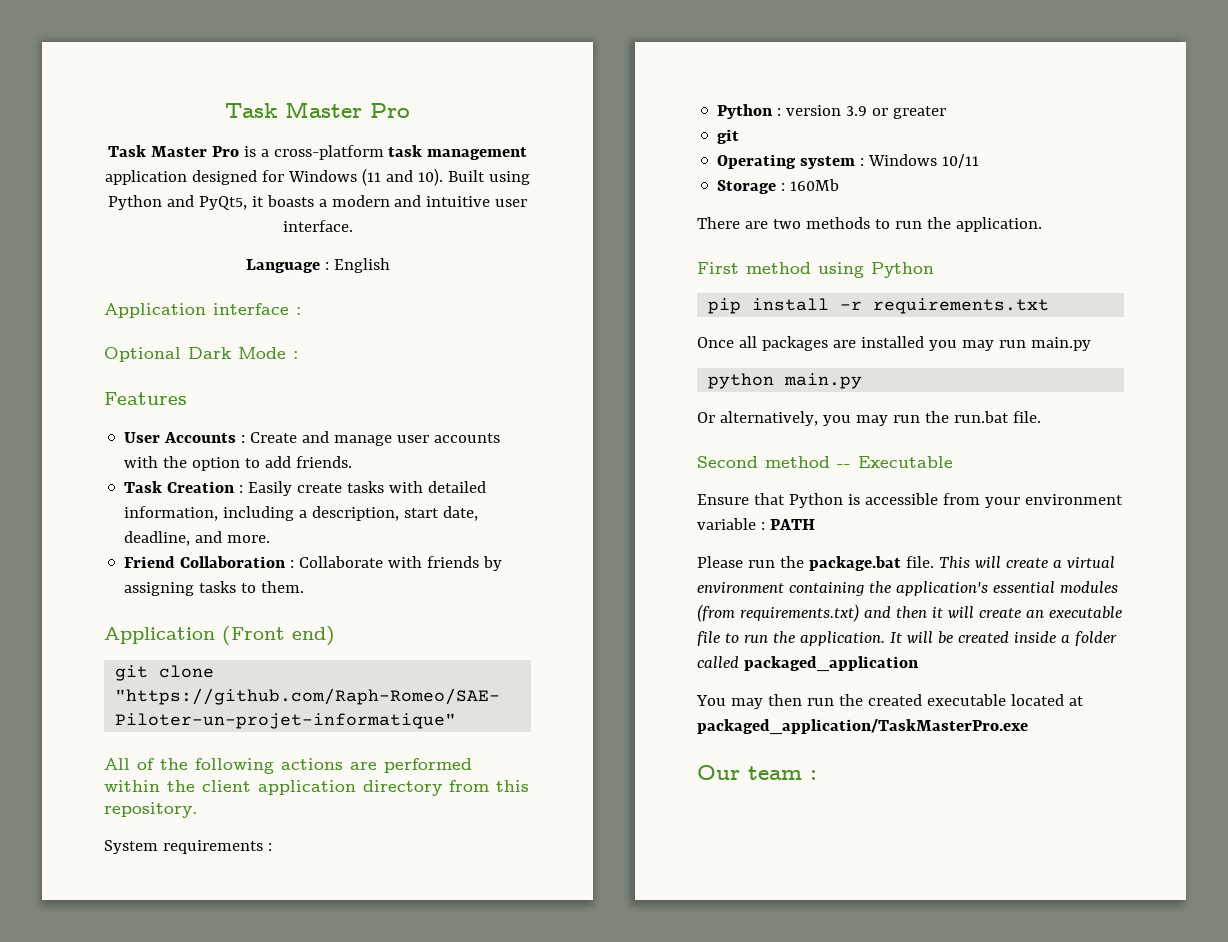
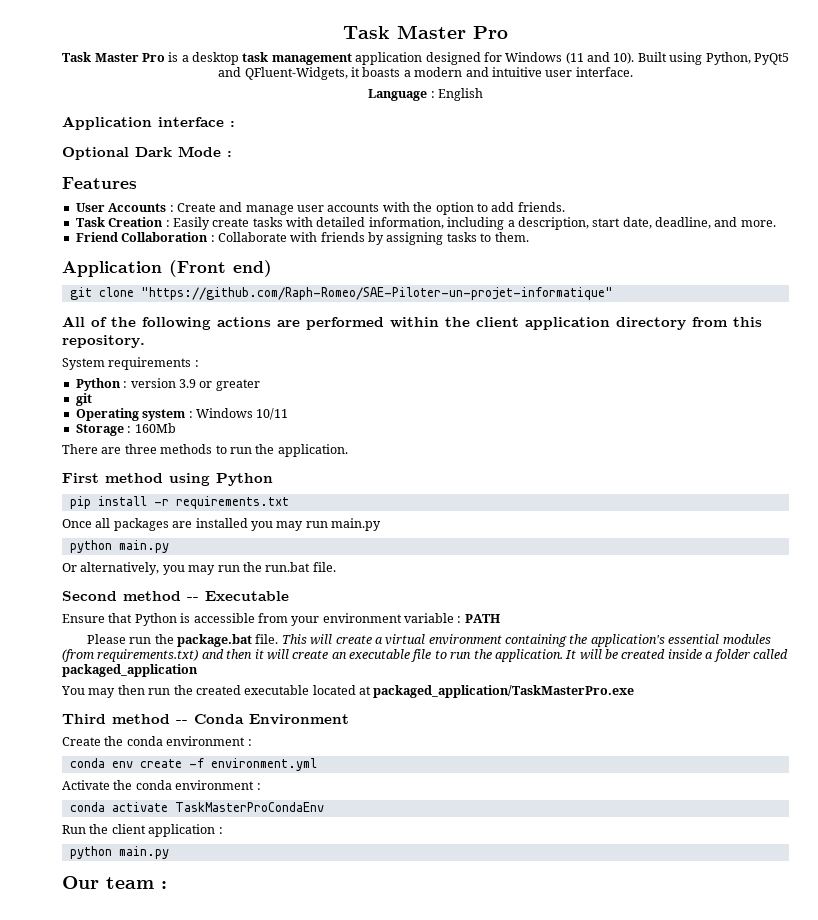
[273,145,384,160] cross-platform -> [192,52,239,65] desktop
[107,195,247,210] Python and PyQt5, -> [705,52,789,65] [218,67,348,80] Python, PyQt5 and QFluent-Widgets,
[772,219,801,229] two -> [124,444,157,454] three
(1028, 727) none -> [62,714,349,725] [62,736,252,746] [69,758,317,771] [62,780,261,790] [69,802,324,812] [62,824,223,837] [69,846,169,859] // Third method -- Conda Environment // Create the conda environment : // conda env create -f environment.yml // Activate the conda environment : // conda activate TaskMasterProCondaEnv // Run the client application : // python main.py

